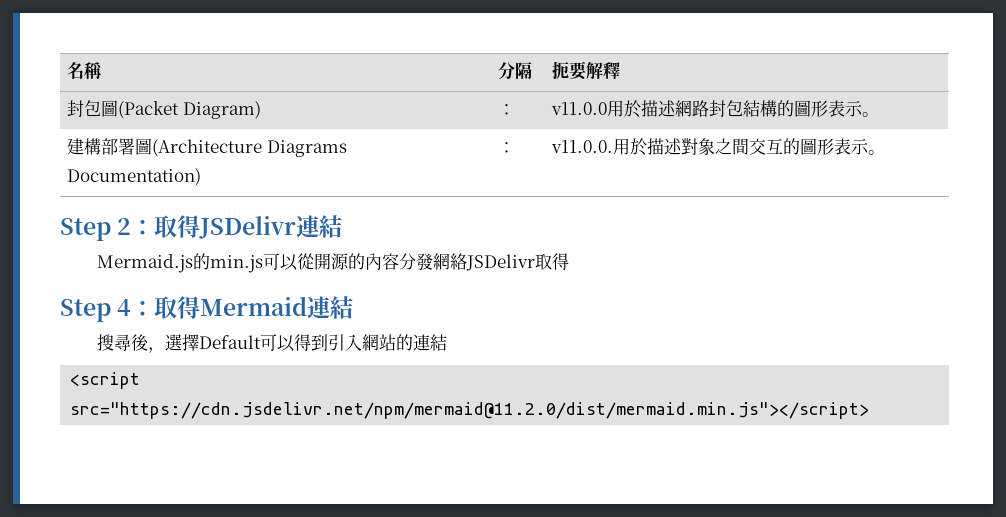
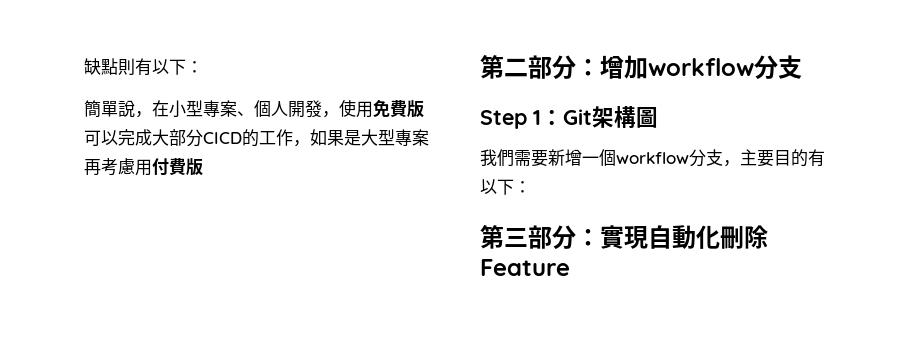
[66,62,102,79] [497,62,532,80] [551,61,620,80] [66,100,261,119] [497,104,515,115] [550,100,879,118] [66,138,347,157] [66,168,201,186] [497,142,515,153] [550,138,885,156] [60,215,343,241] [97,253,570,273] [60,296,354,322] [97,334,448,353] [70,372,141,389] [70,402,870,419] 名稱 | 分隔 | 扼要解釋 // 封包圖(Packet Diagram) | ： | v11.0.0用於描述網路封包結構的圖形表示。 // 建構部署圖(Architecture Diagrams Documentation) | ： | v11.0.0.用於描述對象之間交互的圖形表示。 // Step 2：取得JSDelivr連結 // Mermaid.js的min.js可以從開源的內容分發網絡JSDelivr取得 // Step 4：取得Mermaid連結 // 搜尋後，選擇Default可以得到引入網站的連結 // <script src="https://cdn.jsdelivr.net/npm/mermaid@11.2.0/dist/mermaid.min.js"></script> -> [84,58,203,76] [84,99,424,118] [84,129,429,147] [84,158,203,176] [480,55,802,80] [480,106,658,129] [480,149,825,167] [480,179,531,195] [480,225,768,250] [480,259,570,276] 缺點則有以下： // 簡單說，在小型專案、個人開發，使用免費版可以完成大部分CICD的工作，如果是大型專案再考慮用付費版 // 第二部分：增加workflow分支 // Step 1：Git架構圖 // 我們需要新增一個workflow分支，主要目的有以下： // 第三部分：實現自動化刪除Feature

